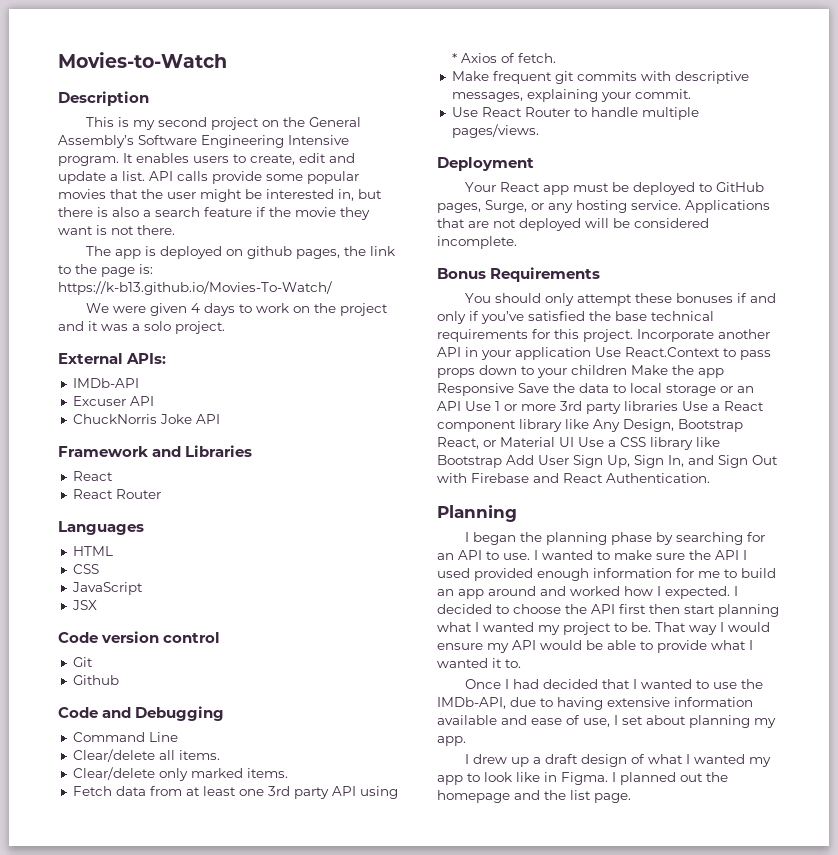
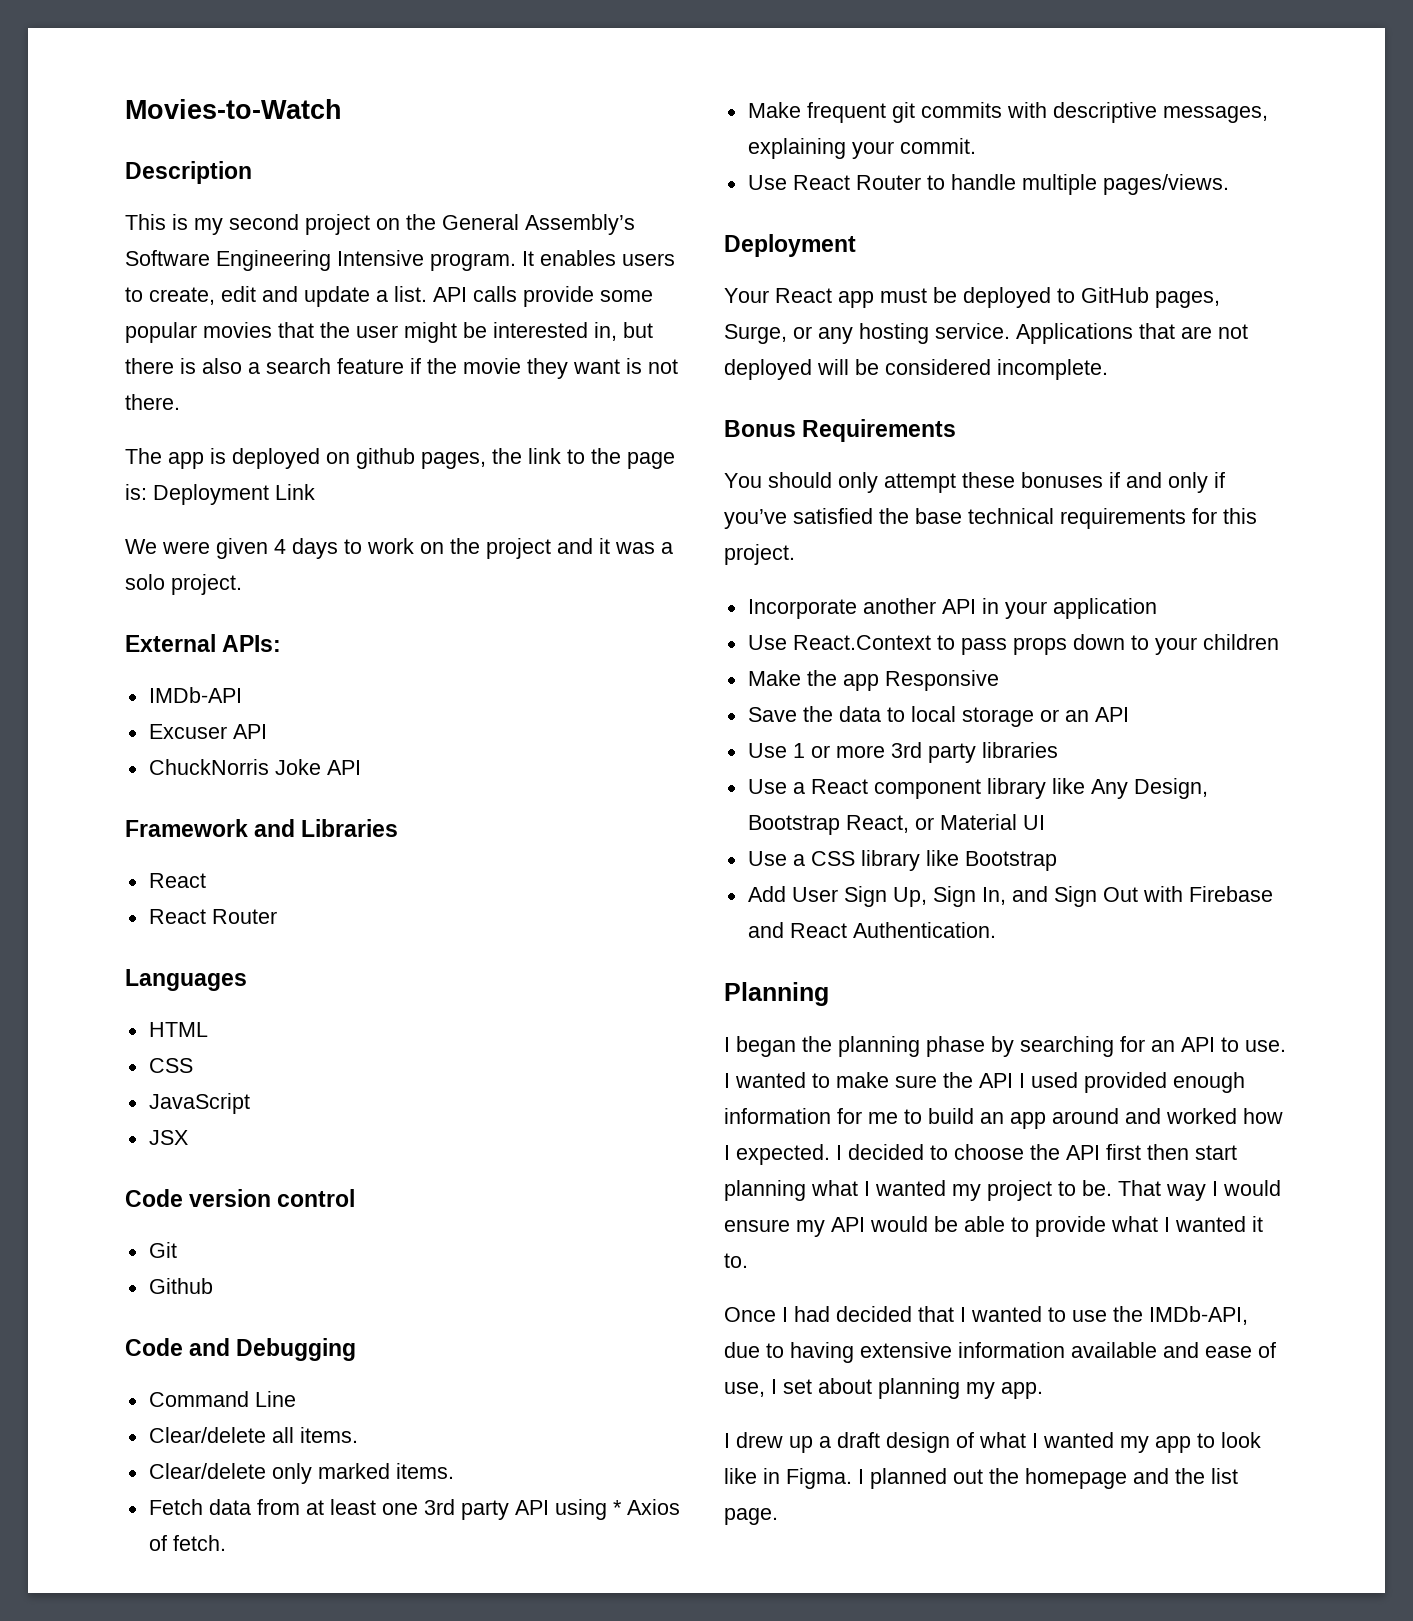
[58,281,332,295] https://k-b13.github.io/Movies-To-Watch/ -> [153,484,315,505] Deployment Link
(633, 335) none -> (795, 554) //
(591, 353) none -> (1157, 608) //
(627, 370) none -> (1279, 642) //
(514, 389) none -> (999, 680) //
(461, 406) none -> (1129, 714) //
(678, 406) none -> (1058, 750) //
(574, 442) none -> (1045, 822) //
(502, 461) none -> (1057, 861) //

